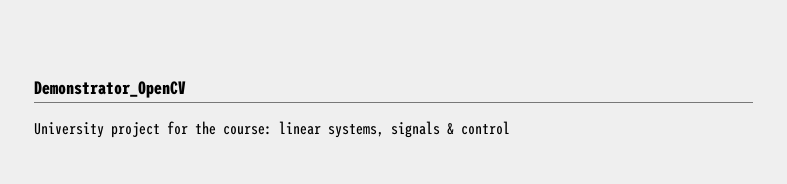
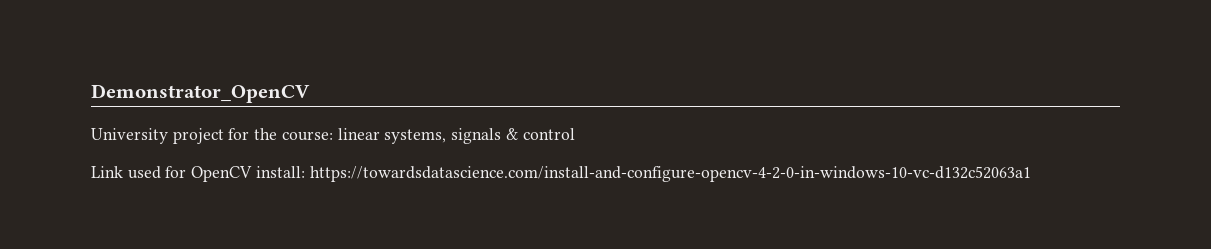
(510, 128) none -> [91,166,1031,182] // Link used for OpenCV install: https://towardsdatascience.com/install-and-configure-opencv-4-2-0-in-windows-10-vc-d132c52063a1

